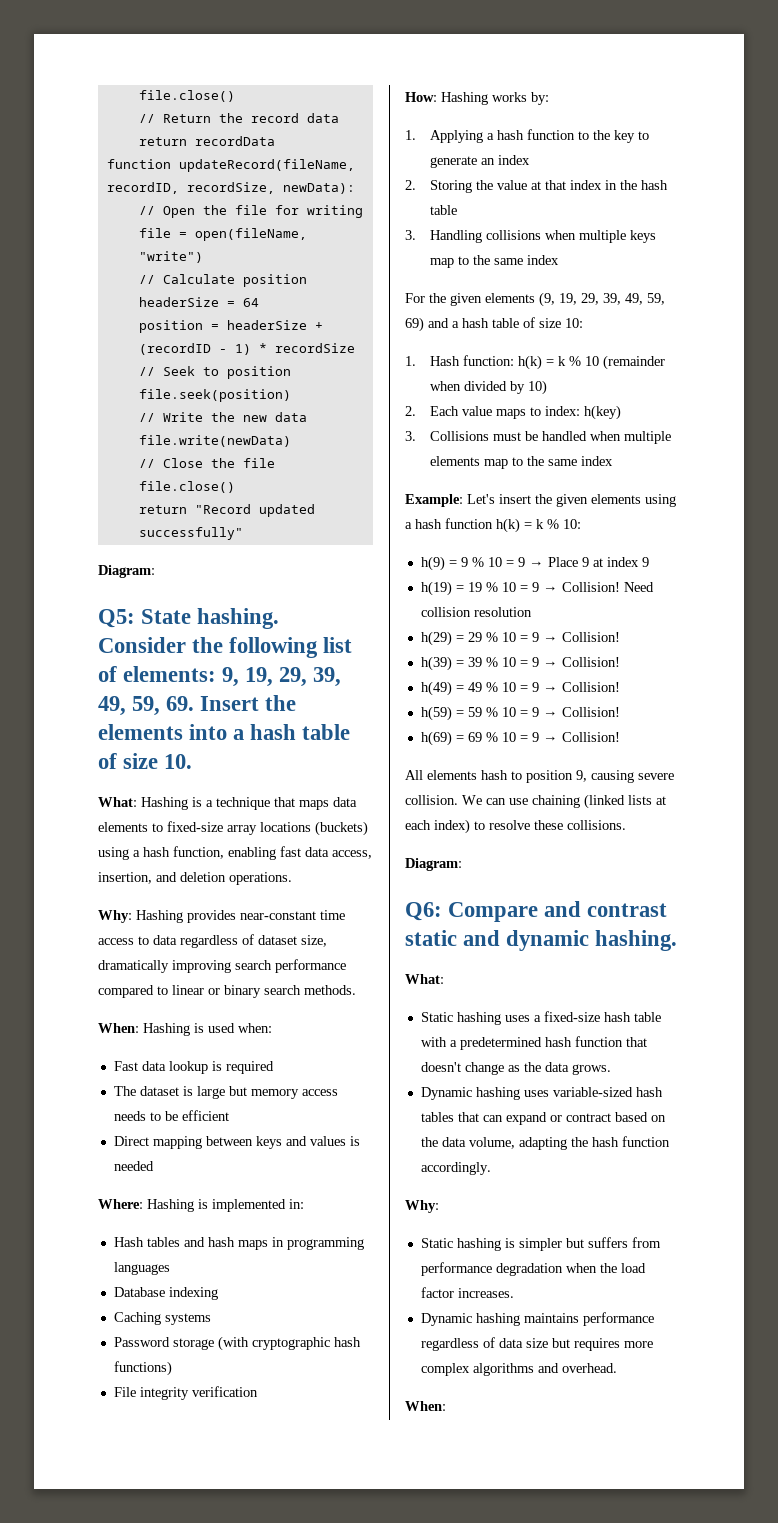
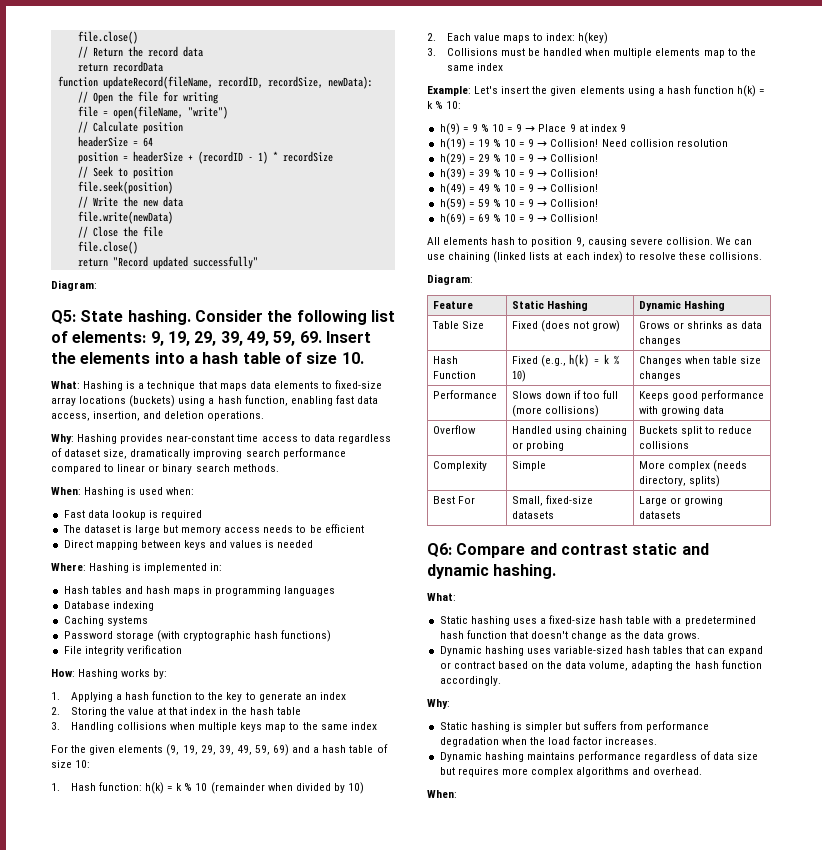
(462, 864) none -> [432,301,473,309] [511,300,588,311] [638,300,725,311] [431,321,484,329] [511,320,621,332] [638,321,763,329] [638,336,681,346] [432,356,458,364] [432,371,476,379] [511,354,619,367] [511,370,526,382] [638,356,762,366] [638,371,681,381] [432,390,497,399] [511,390,619,399] [511,405,599,417] [638,390,764,401] [638,406,724,416] [432,425,476,434] [511,426,627,436] [511,441,564,451] [638,426,753,436] [638,441,689,449] [432,461,487,471] [511,461,546,471] [638,460,747,472] [638,475,720,487] [432,496,475,504] [511,495,593,506] [511,511,554,519] [638,496,723,506] [638,511,681,519] // Feature | Static Hashing | Dynamic Hashing // Table Size | Fixed (does not grow) | Grows or shrinks as data changes // Hash Function | Fixed (e.g., h(k) = k % 10) | Changes when table size changes // Performance | Slows down if too full (more collisions) | Keeps good performance with growing data // Overflow | Handled using chaining or probing | Buckets split to reduce collisions // Complexity | Simple | More complex (needs directory, splits) // Best For | Small, fixed-size datasets | Large or growing datasets

